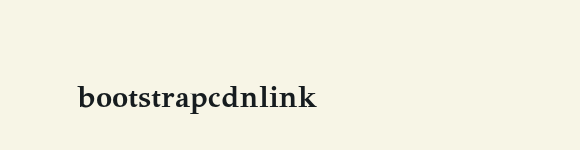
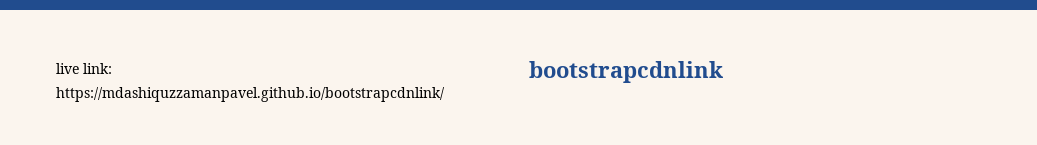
(77, 100) none -> [56,63,112,74] [56,87,445,102] live link: https://mdashiquzzamanpavel.github.io/bootstrapcdnlink/ //

